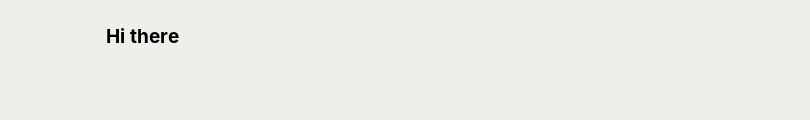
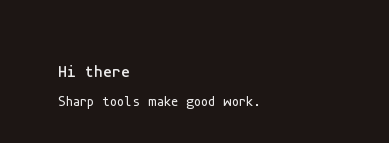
(180, 36) none -> [58,96,261,109] // Sharp tools make good work.

